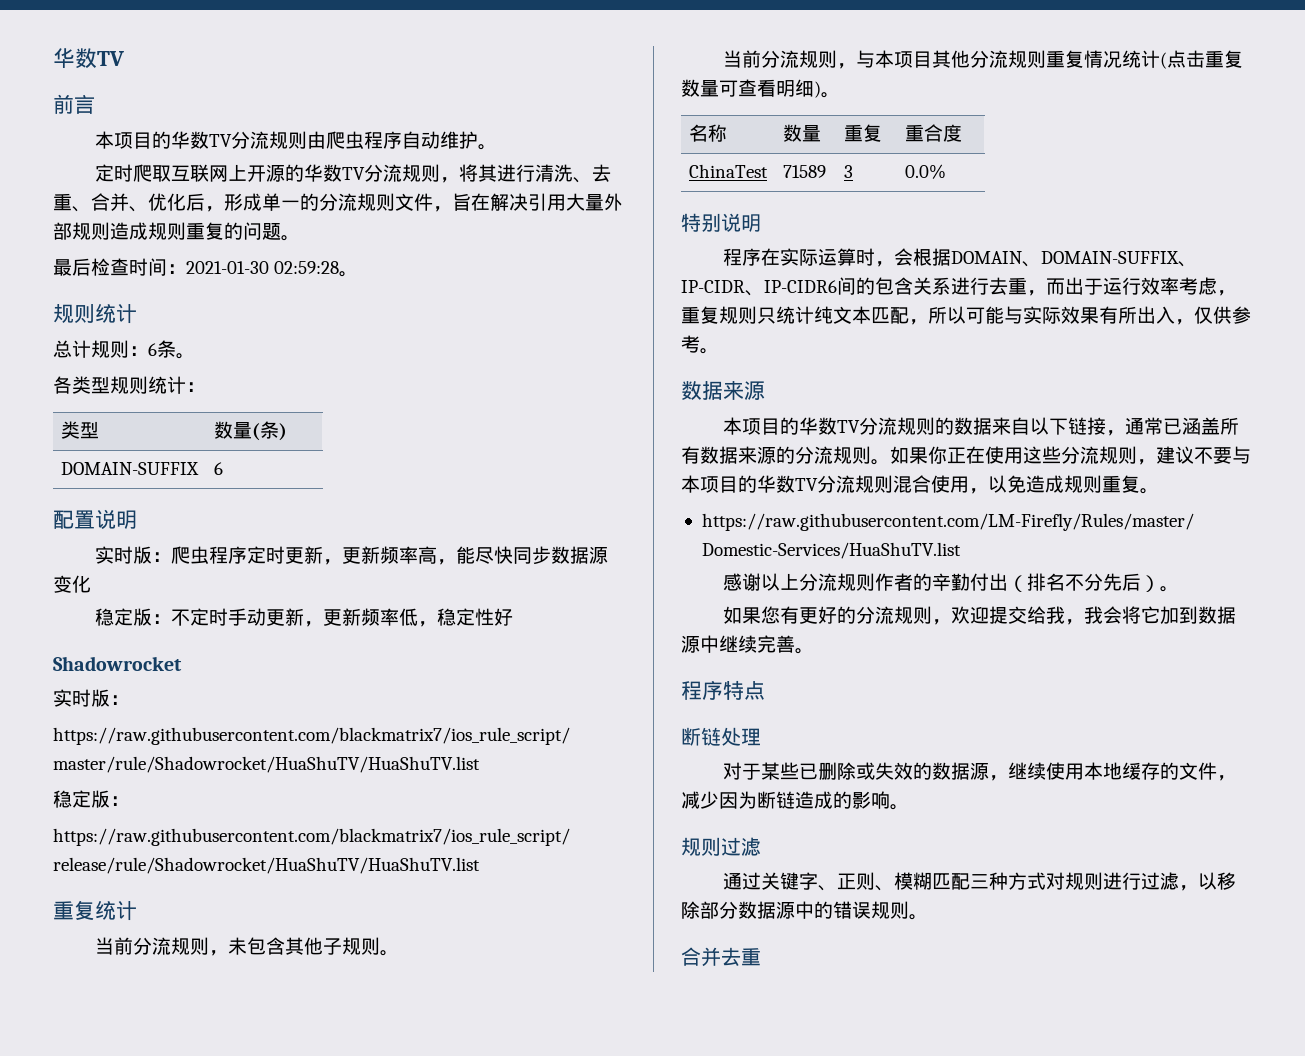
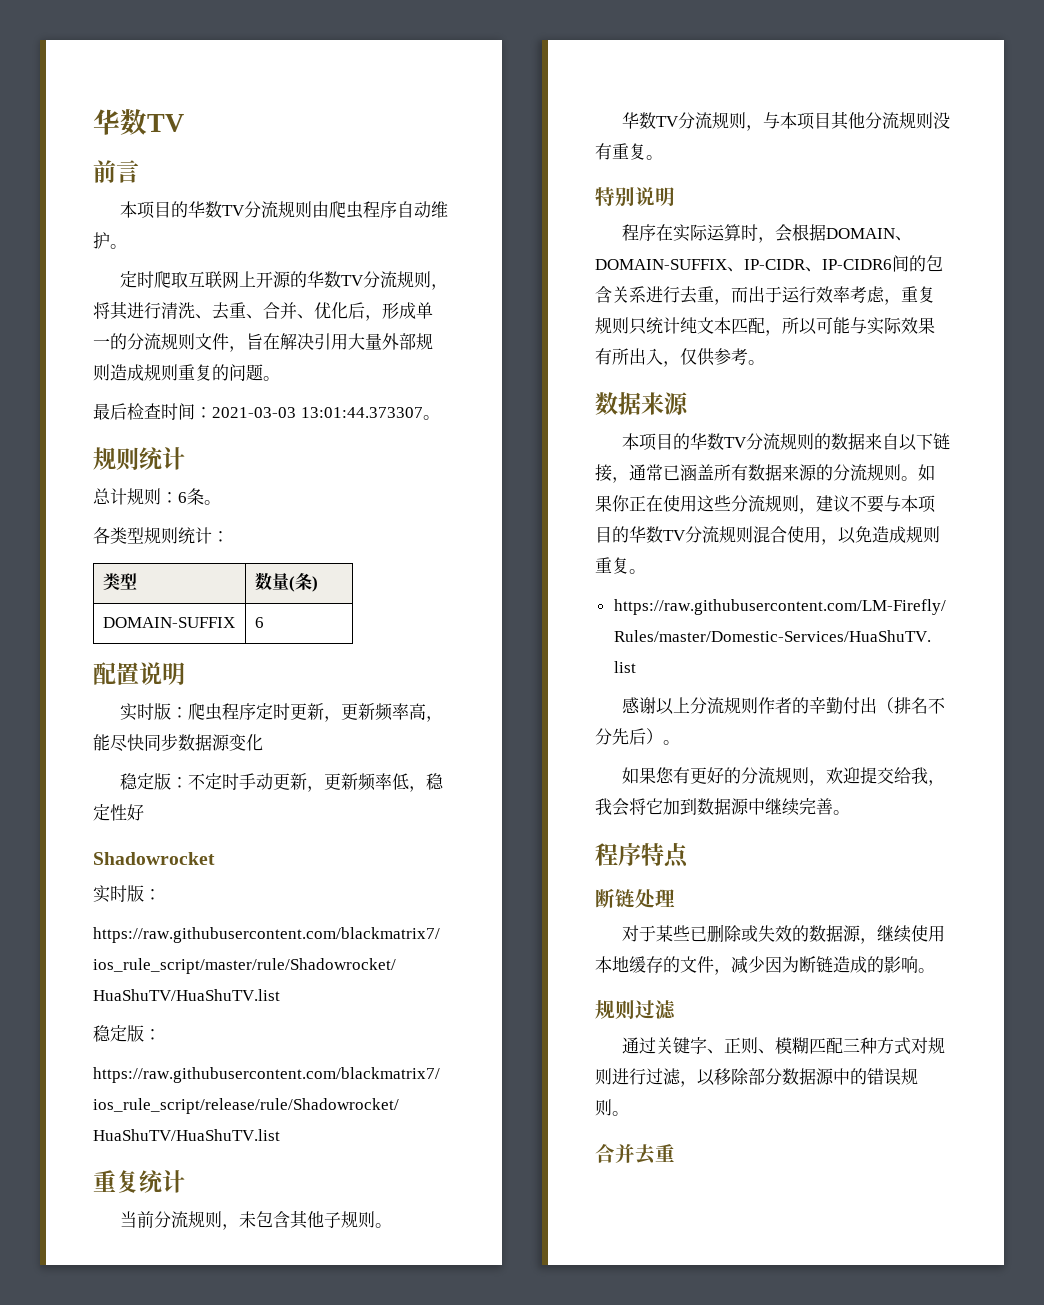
[186,261,340,274] 2021-01-30 02:59:28 -> [212,407,423,418] 2021-03-03 13:01:44.373307
[722,50,761,68] 当前 -> [621,112,679,129] 华数TV
[1045,50,1243,69] [681,79,840,98] [688,124,727,142] [782,124,821,142] [843,124,882,142] [904,124,962,142] [688,164,768,178] [782,165,826,178] [843,165,853,178] [904,164,946,179] 重复情况统计(点击重复数量可查看明细)。 // 名称 | 数量 | 重复 | 重合度 // ChinaTest | 71589 | 3 | 0.0% -> [932,112,950,129] [595,143,663,160] 没有重复。

